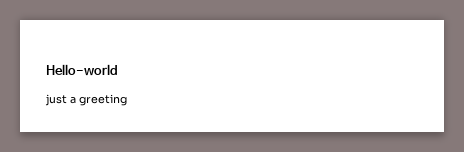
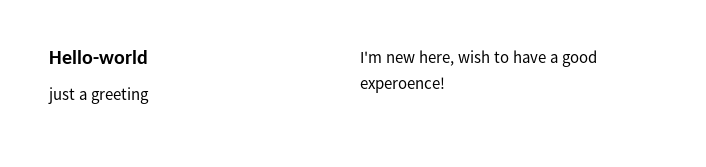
(127, 100) none -> [360,50,598,67] [360,77,445,93] // I'm new here, wish to have a good experoence!

